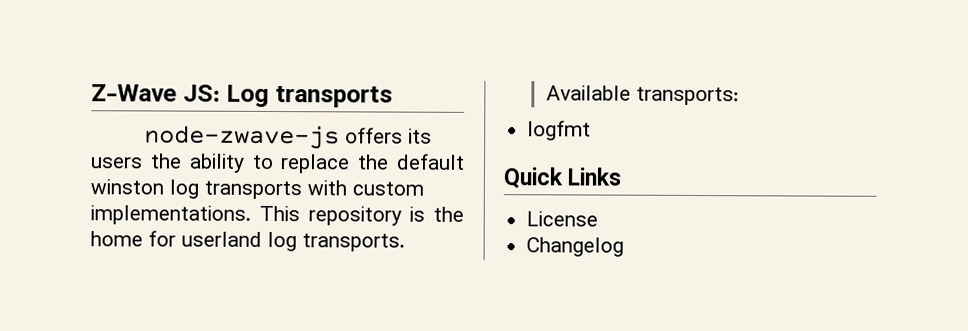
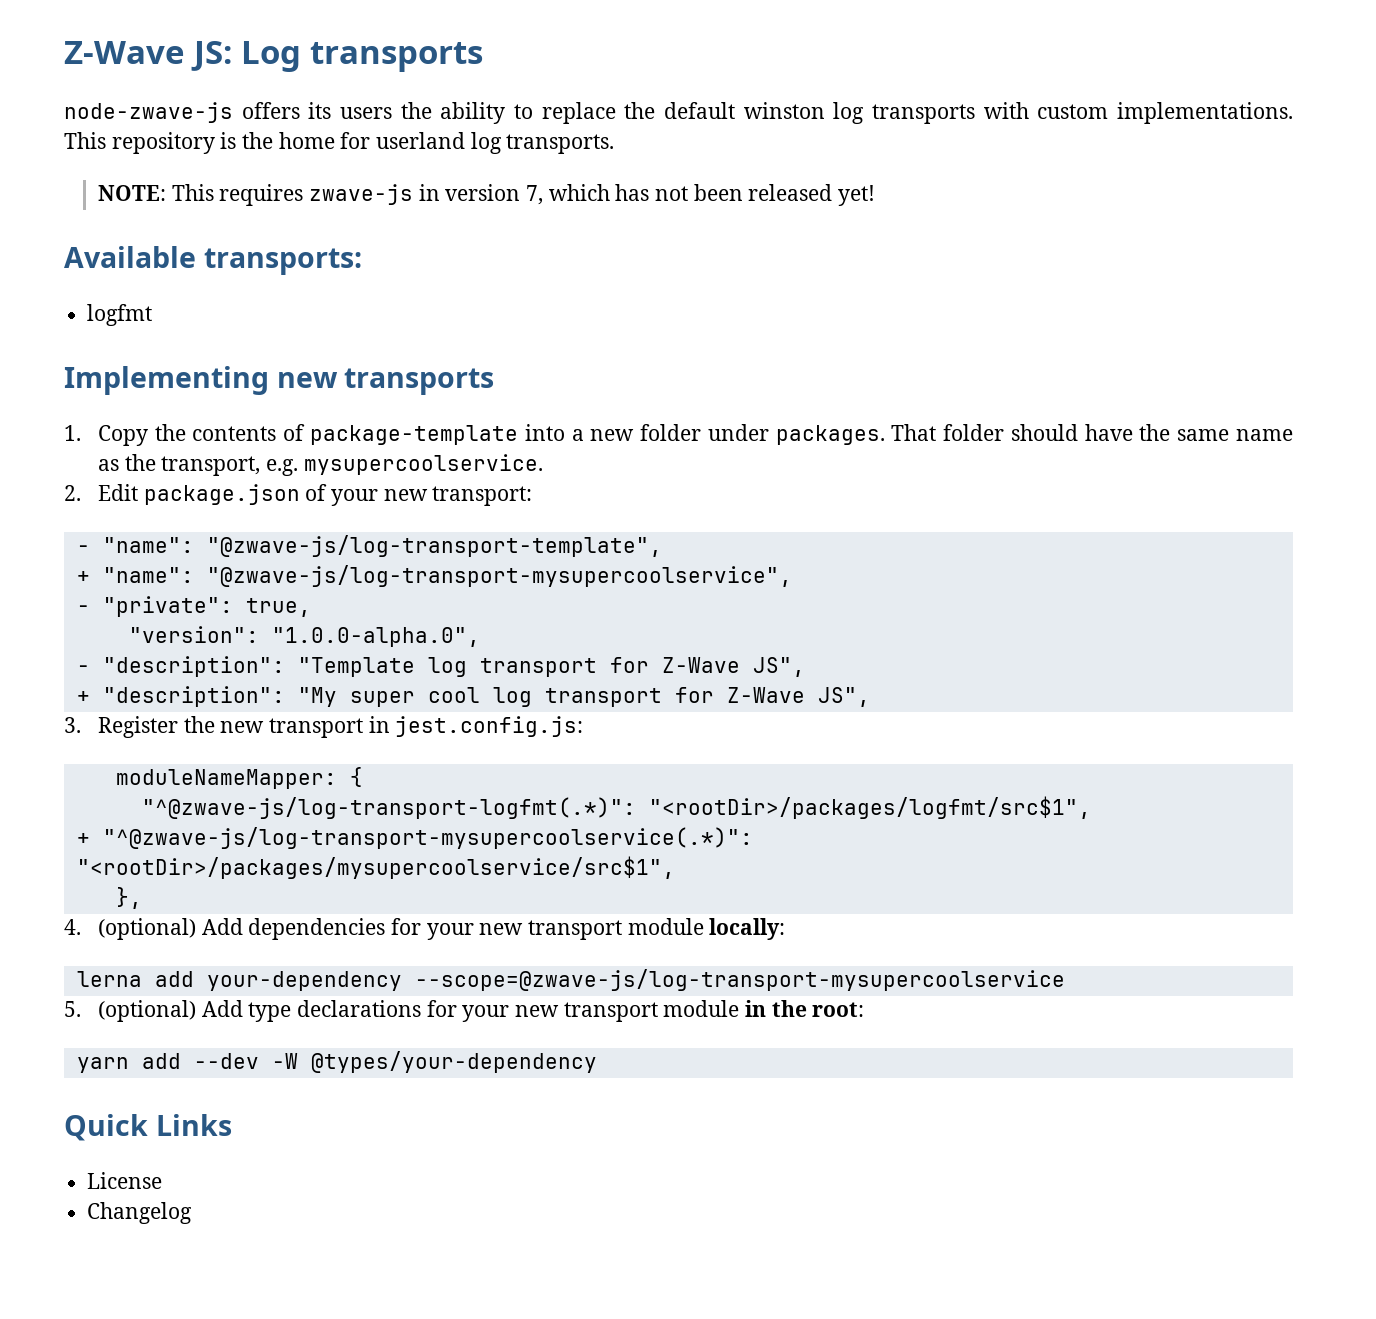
[545,85,739,106] [527,120,592,141] Available transports: // logfmt -> [97,184,875,206] [64,246,362,275] [87,304,153,326] [64,366,495,395] [64,424,1293,446] [97,454,543,476] [64,484,533,506] [76,535,662,557] [76,565,792,587] [76,596,311,617] [128,626,480,647] [76,656,805,677] [76,686,870,707] [64,716,584,738] [115,767,363,789] [141,796,1091,819] [76,827,753,849] [76,856,675,879] [115,887,142,909] [64,918,786,940] [76,969,1065,991] [64,1000,865,1022] [76,1051,597,1073] NOTE: This requires zwave-js in version 7, which has not been released yet! // Available transports: // logfmt // Implementing new transports // 1. Copy the contents of package-template into a new folder under packages. That folder should have the same name as the transport, e.g. mysupercoolservice. // 2. Edit package.json of your new transport: // - "name": "@zwave-js/log-transport-template", // + "name": "@zwave-js/log-transport-mysupercoolservice", // - "private": true, // "version": "1.0.0-alpha.0", // - "description": "Template log transport for Z-Wave JS", // + "description": "My super cool log transport for Z-Wave JS", // 3. Register the new transport in jest.config.js: // moduleNameMapper: { // "^@zwave-js/log-transport-logfmt(.*)": "<rootDir>/packages/logfmt/src$1", // + "^@zwave-js/log-transport-mysupercoolservice(.*)": "<rootDir>/packages/mysupercoolservice/src$1", // }, // 4. (optional) Add dependencies for your new transport module locally: // lerna add your-dependency --scope=@zwave-js/log-transport-mysupercoolservice // 5. (optional) Add type declarations for your new transport module in the root: // yarn add --dev -W @types/your-dependency

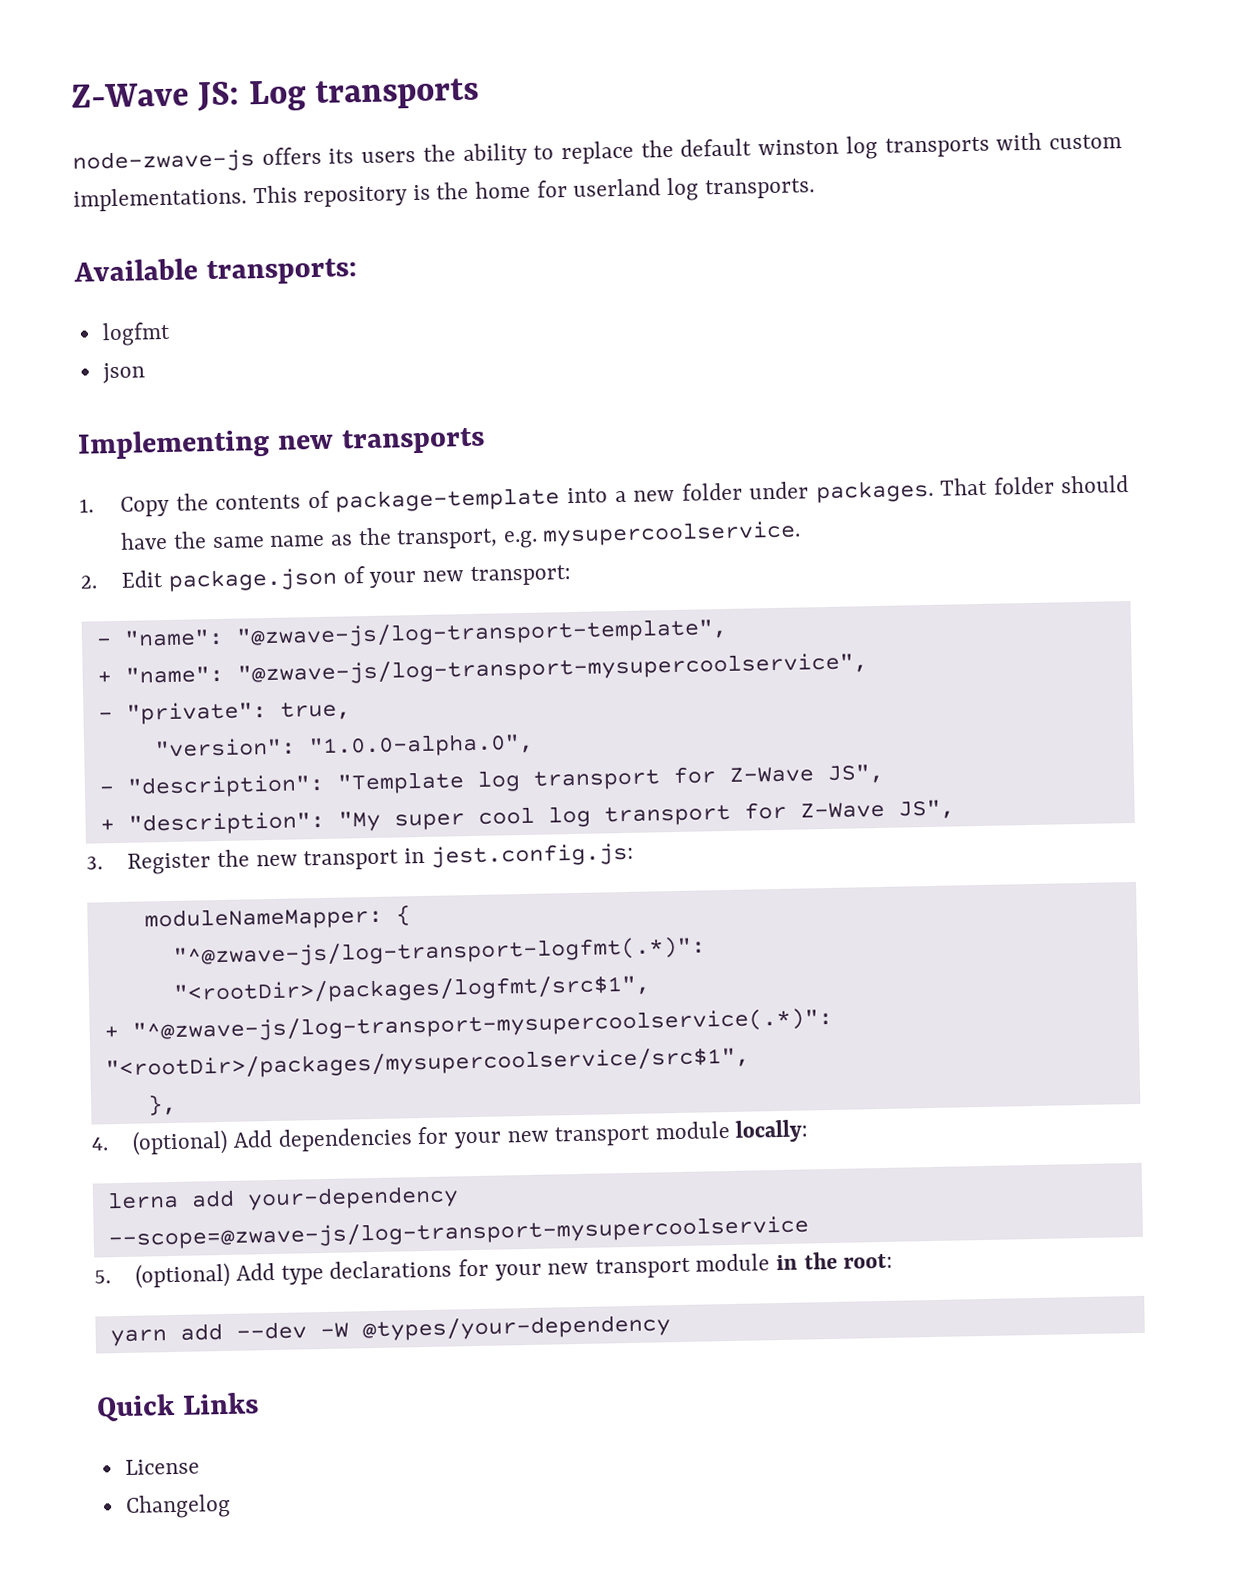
[97,184,875,206] // NOTE: This requires zwave-js in version 7, which has not been released yet! -> (815, 189) none
(153, 315) none -> [101,362,145,384] // json

